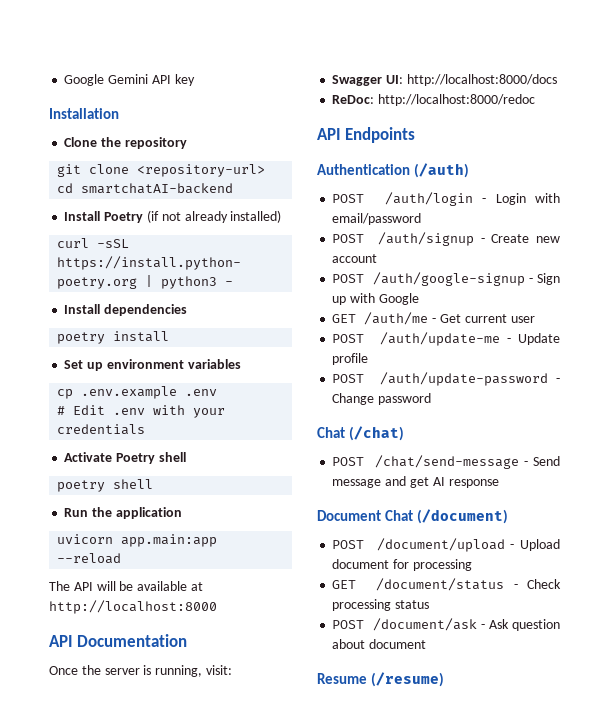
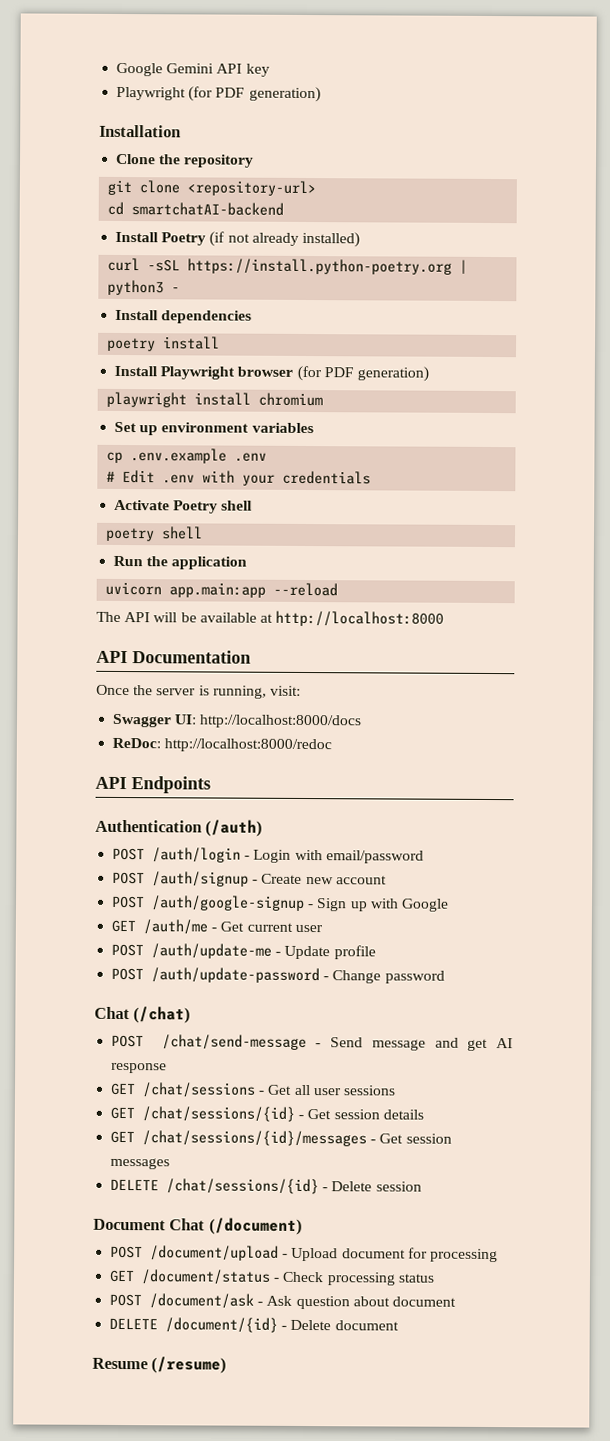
(195, 80) none -> [116,86,321,103] // Playwright (for PDF generation)
(170, 336) none -> [114,365,429,382] [106,391,324,408] // Install Playwright browser (for PDF generation) // playwright install chromium
(499, 483) none -> [110,1082,396,1098] [110,1106,424,1122] [110,1130,452,1147] [110,1157,171,1170] [110,1178,422,1195] // GET /chat/sessions - Get all user sessions // GET /chat/sessions/{id} - Get session details // GET /chat/sessions/{id}/messages - Get session messages // DELETE /chat/sessions/{id} - Delete session
(427, 644) none -> [109,1317,399,1333] // DELETE /document/{id} - Delete document

